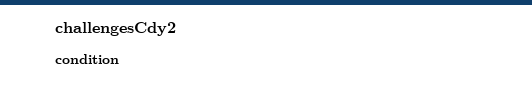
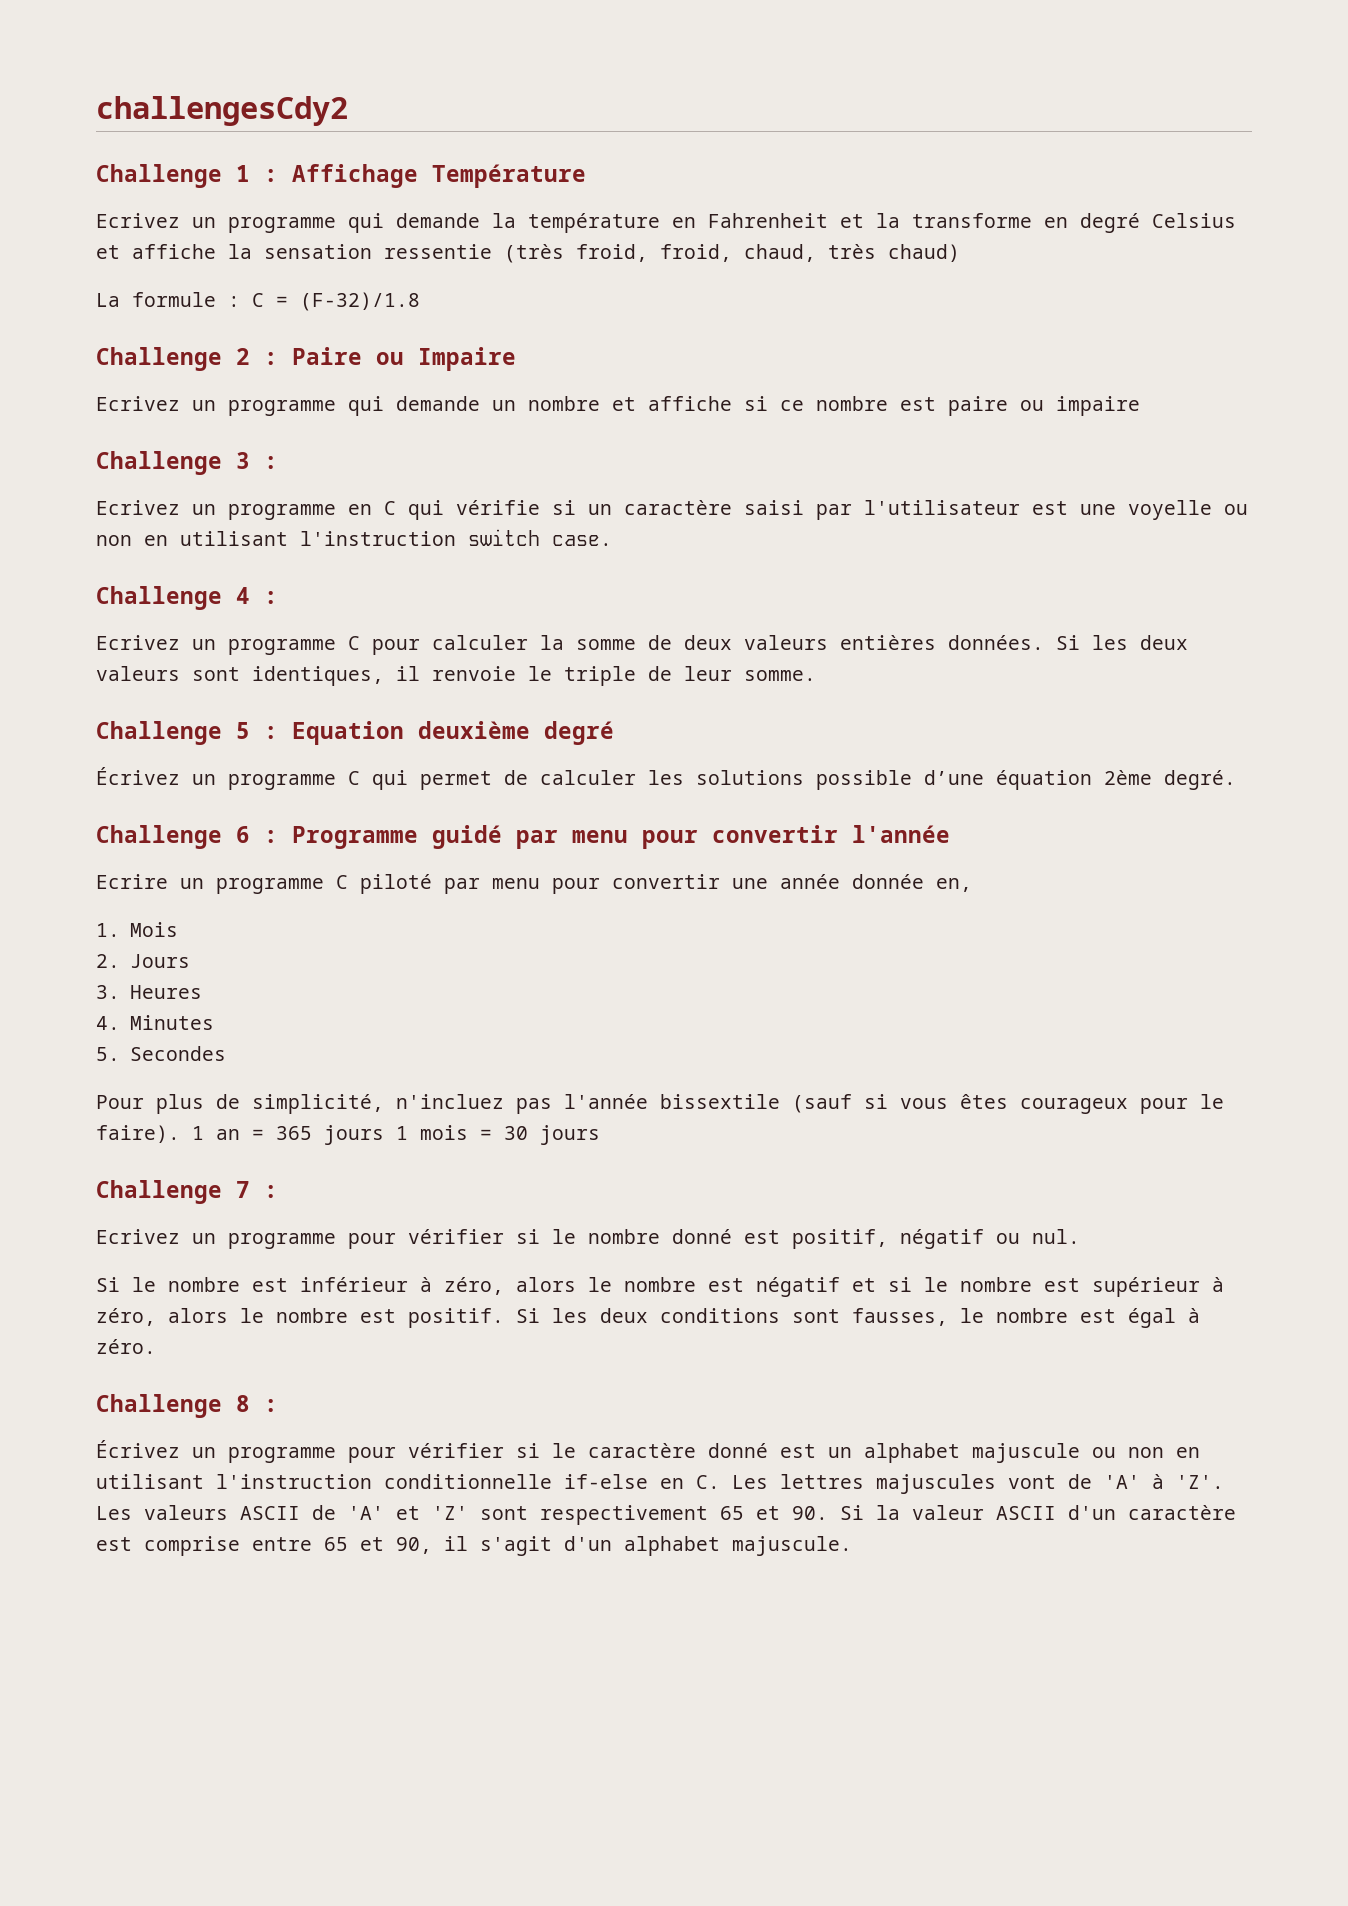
[55,54,119,64] condition -> [96,164,586,188] [96,213,1236,233] [96,244,960,263] [96,292,420,311] [96,347,516,371] [96,396,1140,416] [96,451,278,475] [96,500,1248,520] [96,529,612,546] [96,586,278,610] [96,635,1188,655] [96,666,816,686] [96,721,614,745] [96,767,1236,790] [96,825,950,849] [96,874,972,894] [96,922,178,937] [96,954,190,968] [96,985,202,999] [96,1015,214,1030] [96,1046,226,1061] [96,1094,1224,1114] [96,1125,600,1145] [96,1180,278,1204] [96,1229,1080,1249] [96,1277,1224,1297] [96,1308,1200,1328] [96,1339,156,1354] [96,1394,278,1418] [96,1440,1200,1463] [96,1474,1224,1494] [96,1505,1236,1525] [96,1536,852,1556] Challenge 1 : Affichage Température // Ecrivez un programme qui demande la température en Fahrenheit et la transforme en degré Celsius et affiche la sensation ressentie (très froid, froid, chaud, très chaud) // La formule : C = (F-32)/1.8 // Challenge 2 : Paire ou Impaire // Ecrivez un programme qui demande un nombre et affiche si ce nombre est paire ou impaire // Challenge 3 : // Ecrivez un programme en C qui vérifie si un caractère saisi par l'utilisateur est une voyelle ou non en utilisant l'instruction switch case. // Challenge 4 : // Ecrivez un programme C pour calculer la somme de deux valeurs entières données. Si les deux valeurs sont identiques, il renvoie le triple de leur somme. // Challenge 5 : Equation deuxième degré // Écrivez un programme C qui permet de calculer les solutions possible d’une équation 2ème degré. // Challenge 6 : Programme guidé par menu pour convertir l'année // Ecrire un programme C piloté par menu pour convertir une année donnée en, // 1. Mois // 2. Jours // 3. Heures // 4. Minutes // 5. Secondes // Pour plus de simplicité, n'incluez pas l'année bissextile (sauf si vous êtes courageux pour le faire). 1 an = 365 jours 1 mois = 30 jours // Challenge 7 : // Ecrivez un programme pour vérifier si le nombre donné est positif, négatif ou nul. // Si le nombre est inférieur à zéro, alors le nombre est négatif et si le nombre est supérieur à zéro, alors le nombre est positif. Si les deux conditions sont fausses, le nombre est égal à zéro. // Challenge 8 : // Écrivez un programme pour vérifier si le caractère donné est un alphabet majuscule ou non en utilisant l'instruction conditionnelle if-else en C. Les lettres majuscules vont de 'A' à 'Z'. Les valeurs ASCII de 'A' et 'Z' sont respectivement 65 et 90. Si la valeur ASCII d'un caractère est comprise entre 65 et 90, il s'agit d'un alphabet majuscule.

